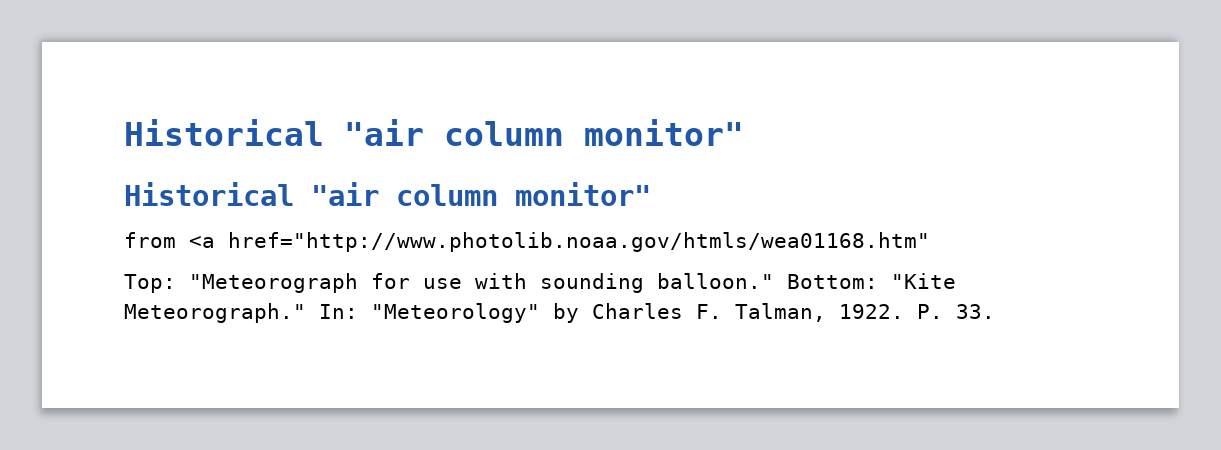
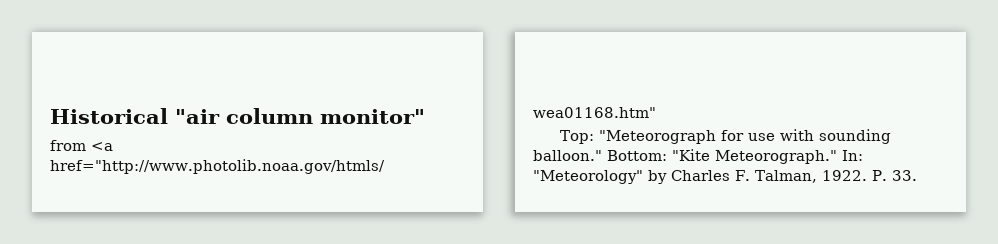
[124,119,744,146] [124,182,651,206] Historical "air column monitor" // Historical "air column monitor" -> [50,108,425,124] Historical "air column monitor"

